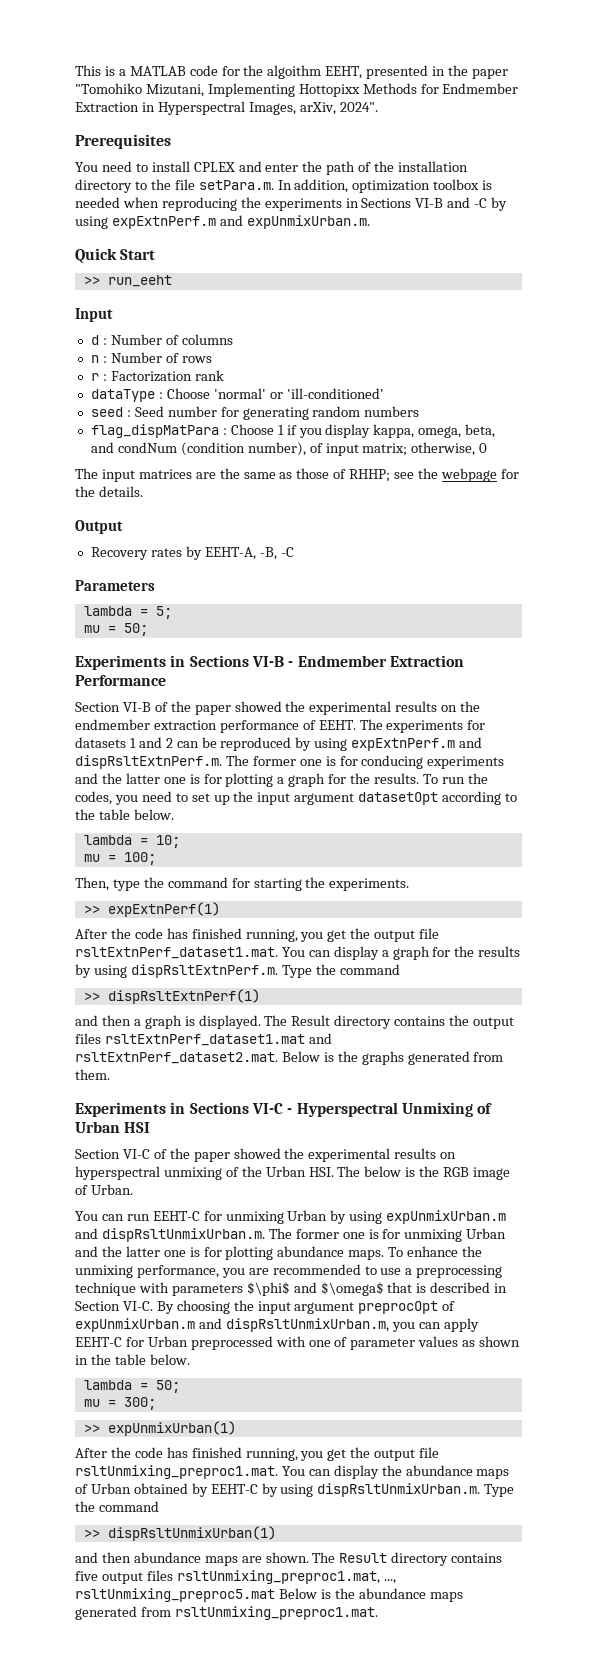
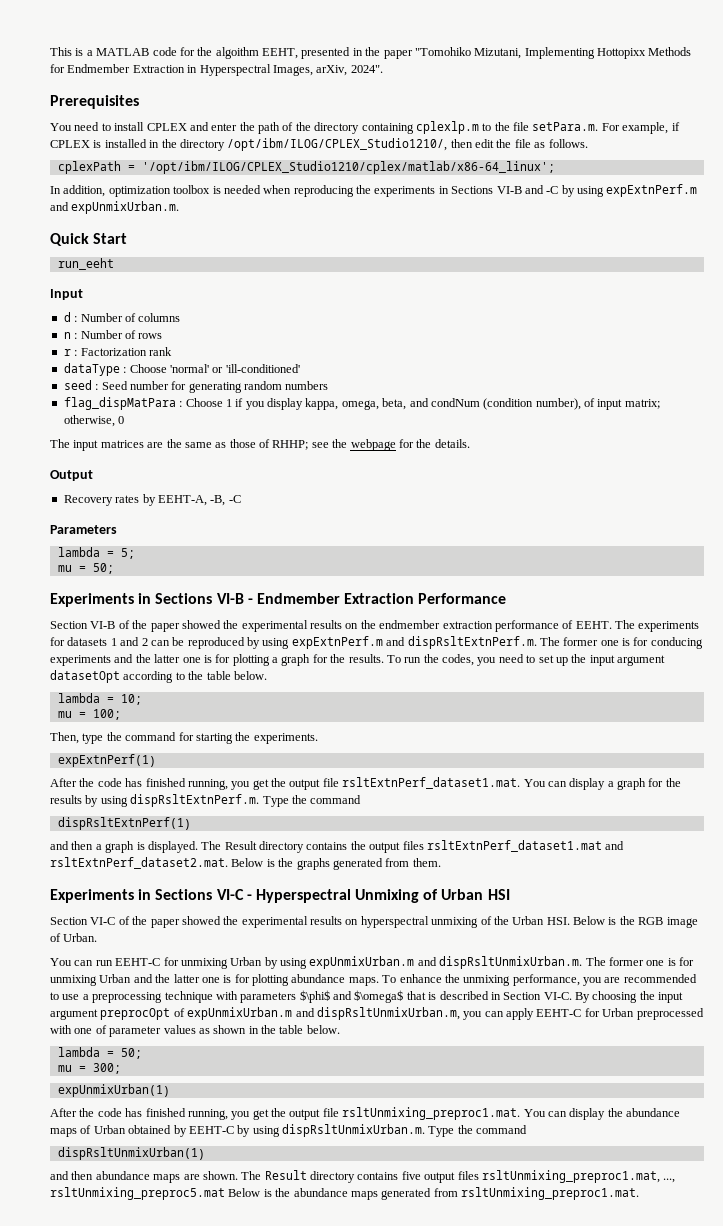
[398,161,469,172] [75,179,132,193] installation directory -> [314,121,479,134] directory containing cplexlp.m
(274, 185) none -> [601,122,680,134] [50,138,588,151] [57,161,555,174] For example, if CPLEX is installed in the directory /opt/ibm/ILOG/CPLEX_Studio1210/, then edit the file as follows. // cplexPath = '/opt/ibm/ILOG/CPLEX_Studio1210/cplex/matlab/x86-64_linux'; //
[83,276,100,285] >> -> (128, 238) none
[83,905,100,914] >> -> (318, 738) none
[83,992,100,1001] >> -> (362, 799) none
[337,1166,402,1177] The below -> [573,916,605,925] Below
[83,1424,100,1433] >> -> (121, 1068) none
[83,1529,100,1538] >> -> (528, 1129) none

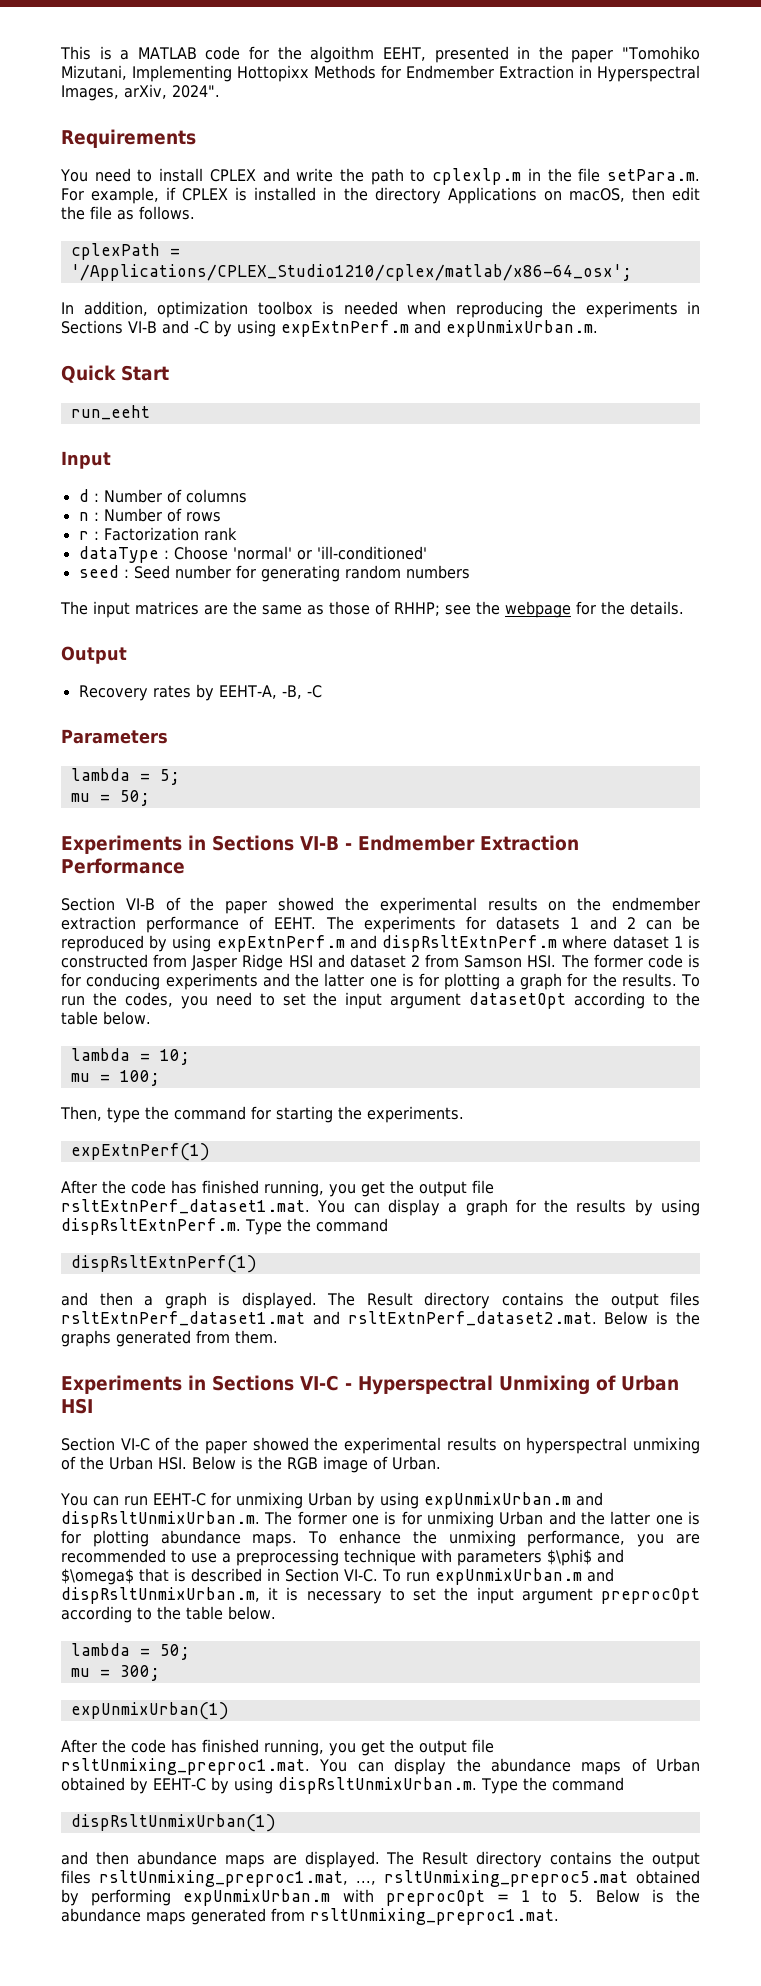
[50,95,139,109] Prerequisites -> [61,129,196,148] Requirements
[211,123,238,131] enter -> [296,168,334,182] write
[282,121,492,134] of the directory containing cplexlp.m to -> [410,168,541,185] to cplexlp.m in
[227,138,448,151] /opt/ibm/ILOG/CPLEX_Studio1210/, -> [447,187,625,204] Applications on macOS,
[141,161,555,174] '/opt/ibm/ILOG/CPLEX_Studio1210/cplex/matlab/x86-64_linux'; -> [70,264,632,281] '/Applications/CPLEX_Studio1210/cplex/matlab/x86-64_osx';
[63,397,660,410] [63,415,125,427] // flag_dispMatPara : Choose 1 if you display kappa, omega, beta, and condNum (condition number), of input matrix; otherwise, 0 -> (470, 572) none
[407,636,619,649] dispRsltExtnPerf.m. The former one -> [382,935,700,952] [61,954,683,971] dispRsltExtnPerf.m where dataset 1 is constructed from Jasper Ridge HSI and dataset 2 from Samson HSI. The former code
[555,657,568,666] up -> (306, 999) none
[575,991,684,1003] [50,1007,704,1020] [50,1025,259,1037] By choosing the input argument preprocOpt of expUnmixUrban.m and dispRsltUnmixUrban.m, you can apply EEHT-C for Urban preprocessed with one of parameter values as shown in -> [382,1568,614,1585] [61,1587,700,1604] [61,1606,152,1623] To run expUnmixUrban.m and dispRsltUnmixUrban.m, it is necessary to set the input argument preprocOpt according to
[202,1170,421,1183] shown. The Result directory contains five -> [304,1851,645,1868] displayed. The Result directory contains the
(225, 1193) none -> [636,1870,700,1884] [61,1889,584,1906] obtained by performing expUnmixUrban.m with preprocOpt = 1 to 5.

